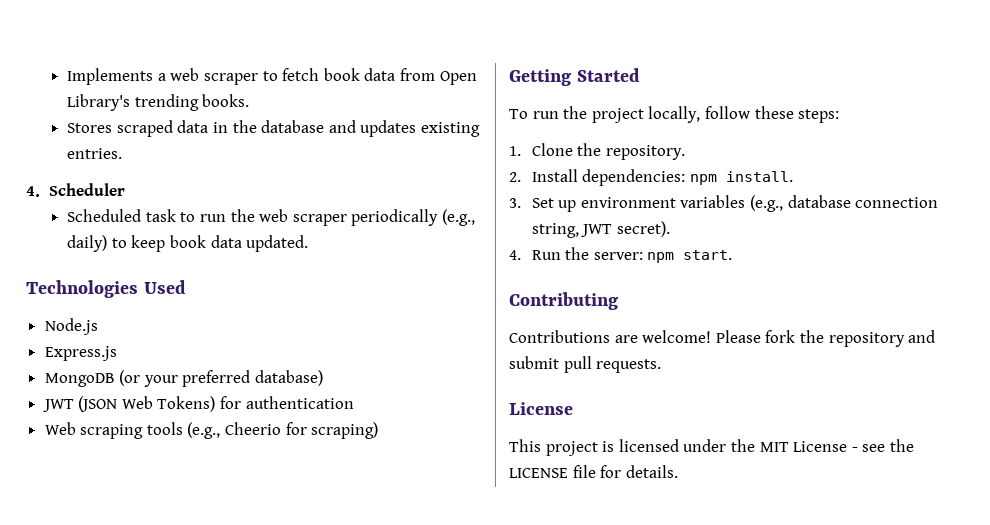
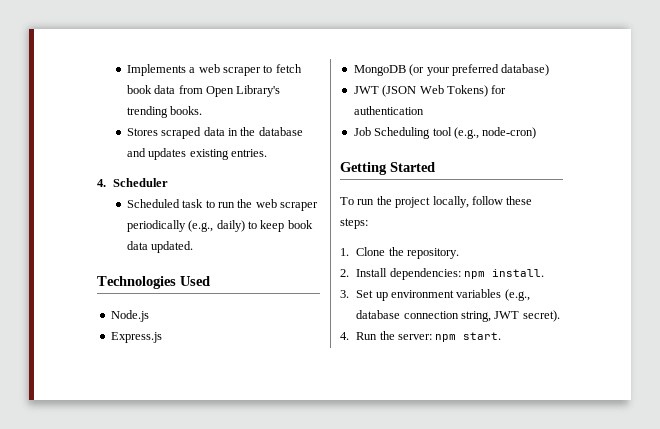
[44,422,379,439] Web scraping tools (e.g., Cheerio for scraping) -> [353,127,537,139] Job Scheduling tool (e.g., node-cron)
[509,292,618,310] [509,330,936,347] [509,356,662,373] [509,402,573,415] [509,439,914,456] [509,465,678,478] // Contributing // Contributions are welcome! Please fork the repository and submit pull requests. // License // This project is licensed under the MIT License - see the LICENSE file for details. -> (502, 336) none

